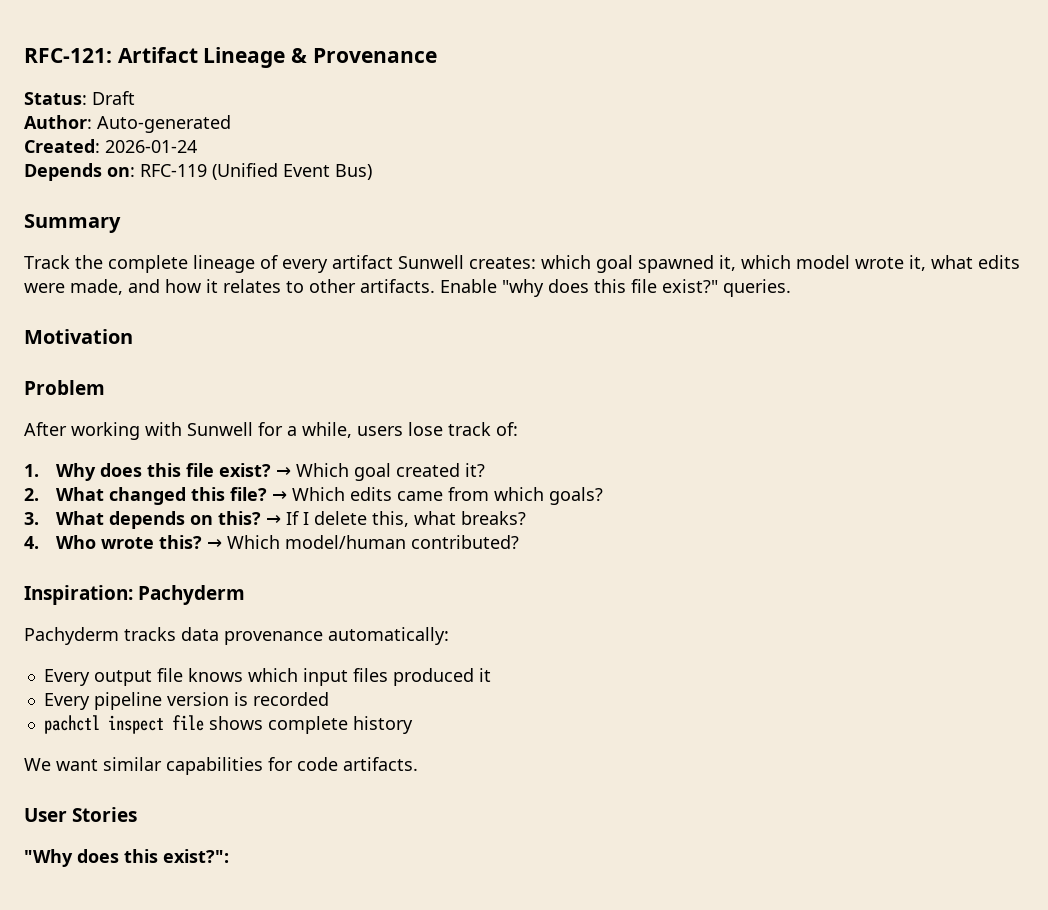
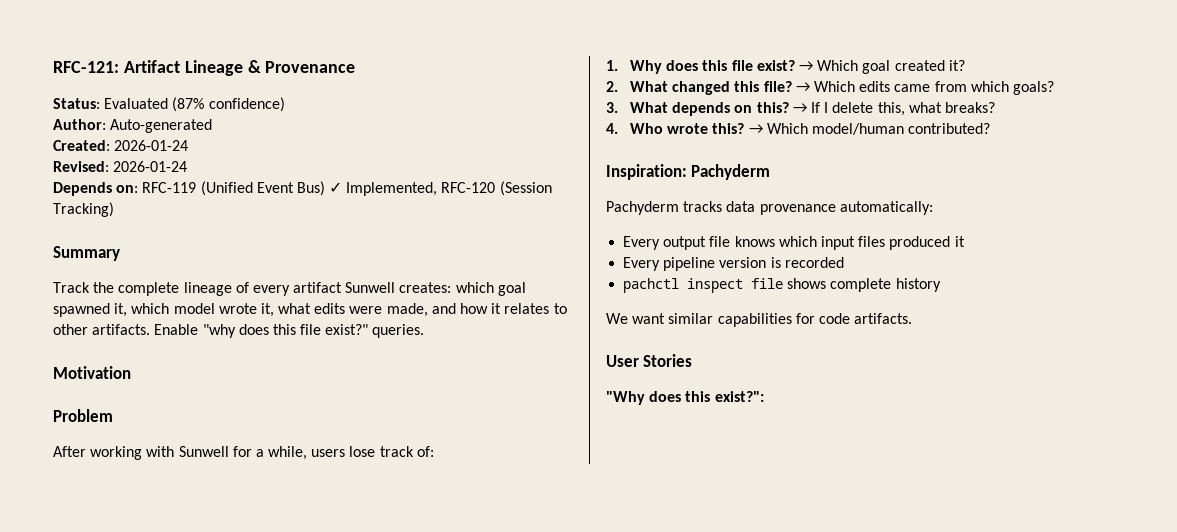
[92,91,135,105] Draft -> [104,97,285,112] Evaluated (87% confidence)
(197, 146) none -> [53,161,188,172] // Revised: 2026-01-24
(372, 172) none -> [329,181,552,196] [53,202,114,217] ✓ Implemented, RFC-120 (Session Tracking)

